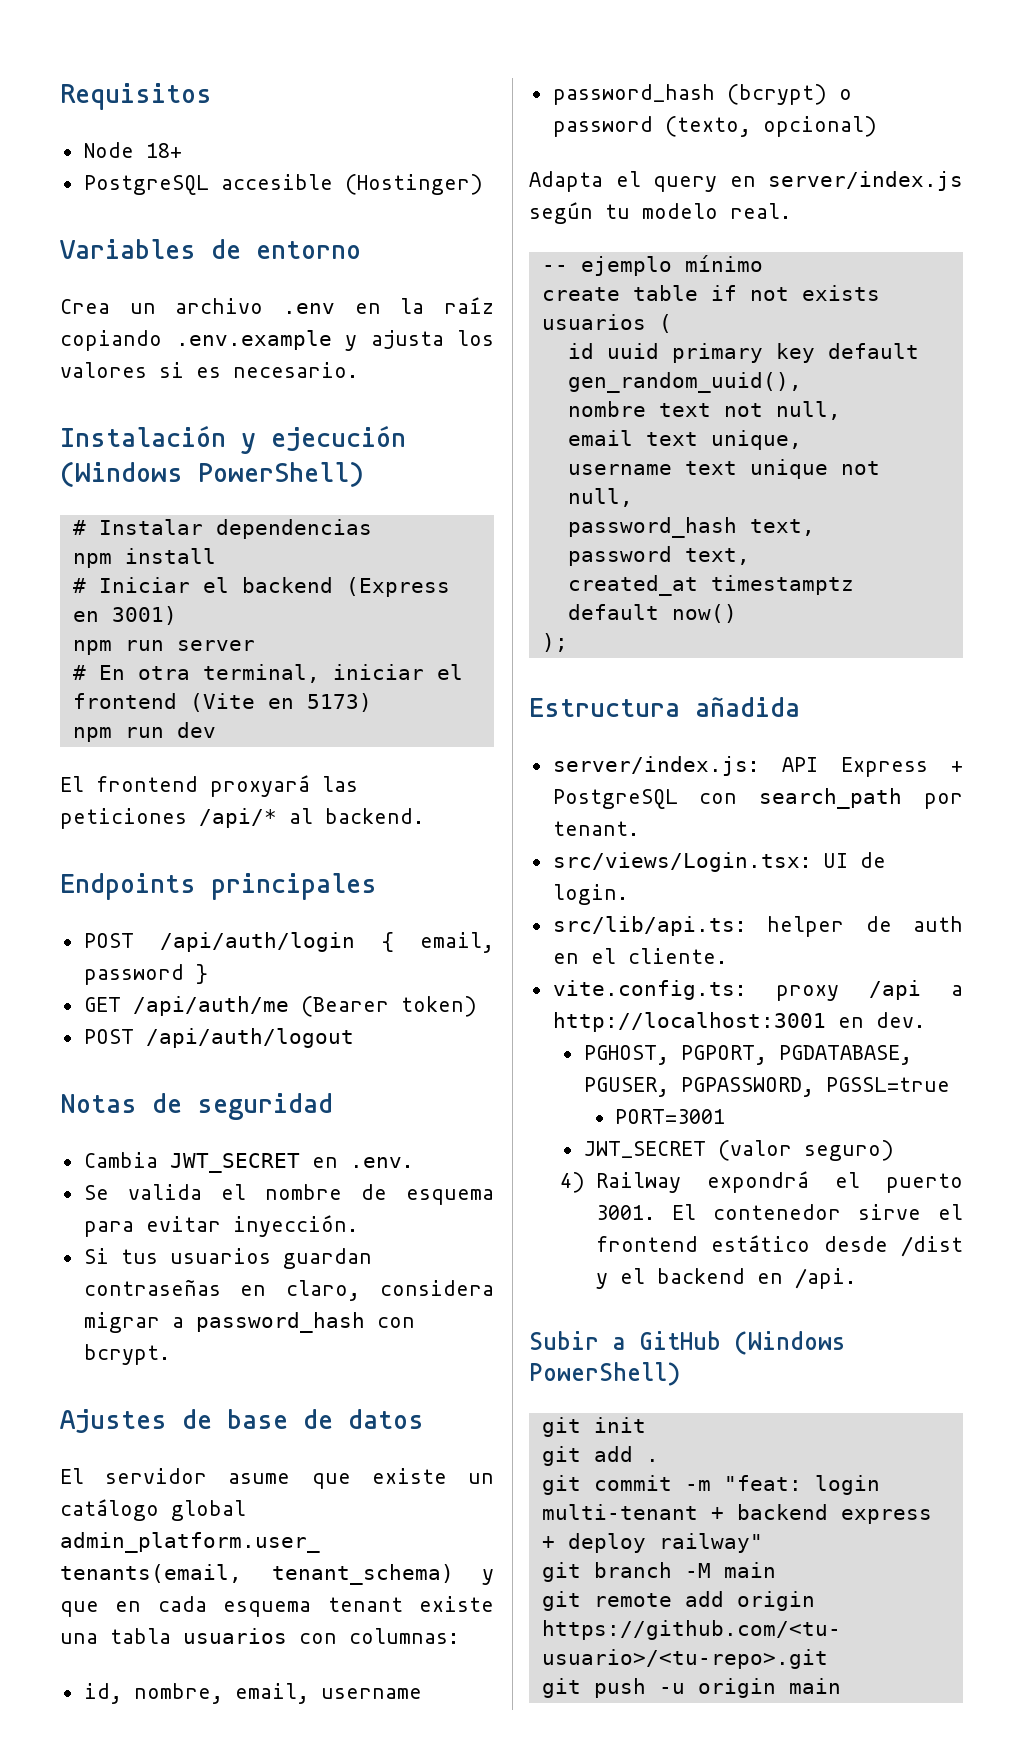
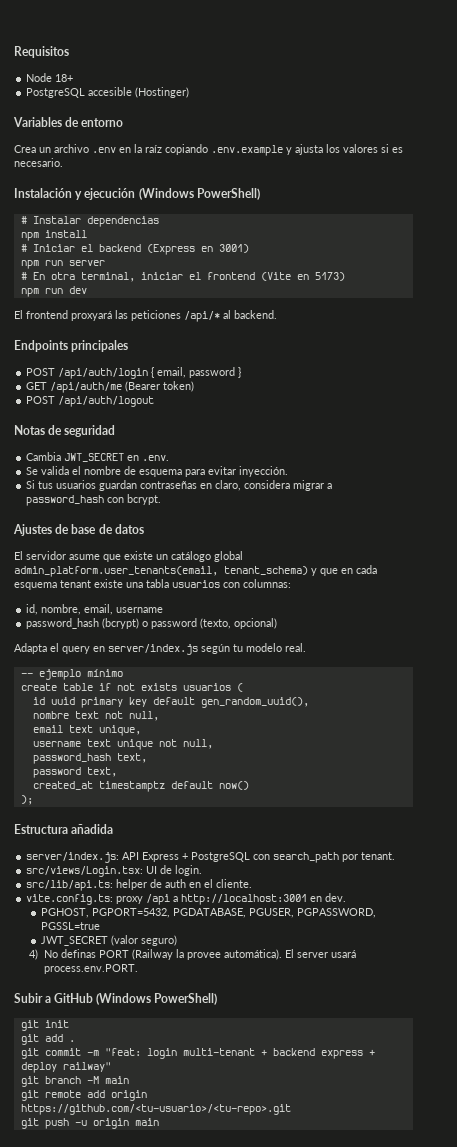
[680,1045,767,1065] PGPORT, -> [92,908,171,918] PGPORT=5432,
[615,1109,726,1124] // PORT=3001 -> (101, 926) none
[595,1171,963,1193] [595,1204,963,1220] [595,1235,963,1257] [595,1268,856,1289] Railway expondrá el puerto 3001. El contenedor sirve el frontend estático desde /dist y el backend en /api. -> [43,949,356,960] [43,964,138,974] No definas PORT (Railway la provee automática). El server usará process.env.PORT.

